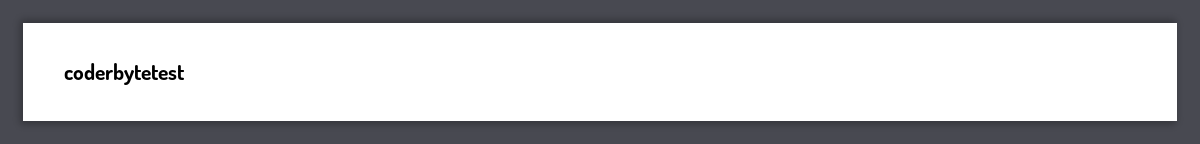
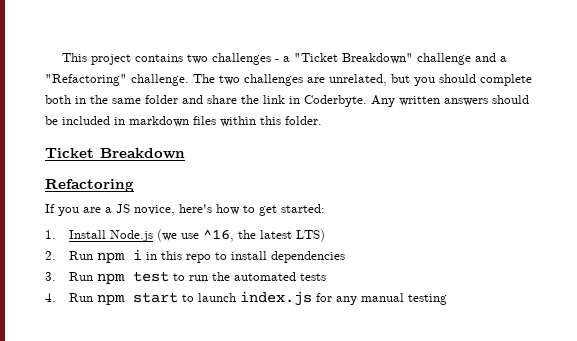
[64,63,185,85] coderbytetest -> [61,53,507,65] [45,74,532,86] [45,95,529,107] [45,116,322,127] [45,148,185,159] [45,179,134,192] [45,204,325,216] [45,229,326,242] [45,249,346,263] [45,271,327,284] [45,291,448,306] This project contains two challenges - a "Ticket Breakdown" challenge and a "Refactoring" challenge. The two challenges are unrelated, but you should complete both in the same folder and share the link in Coderbyte. Any written answers should be included in markdown files within this folder. // Ticket Breakdown // Refactoring // If you are a JS novice, here's how to get started: // 1. Install Node.js (we use ^16, the latest LTS) // 2. Run npm i in this repo to install dependencies // 3. Run npm test to run the automated tests // 4. Run npm start to launch index.js for any manual testing

